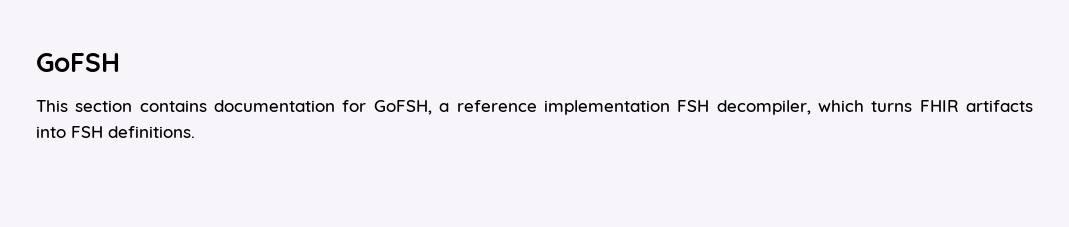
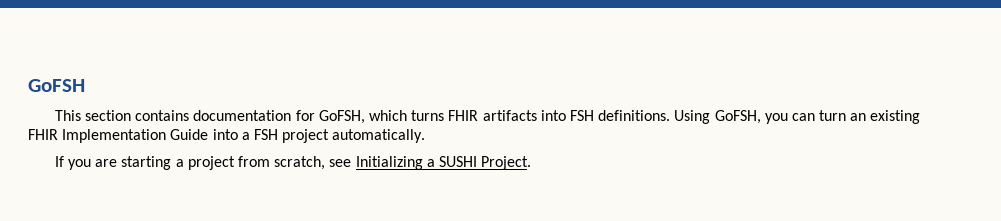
[439,100,811,115] a reference implementation FSH decompiler, -> (365, 117) none
(195, 132) none -> [674,110,921,124] [28,129,426,143] [54,156,532,170] Using GoFSH, you can turn an existing FHIR Implementation Guide into a FSH project automatically. // If you are starting a project from scratch, see Initializing a SUSHI Project.

